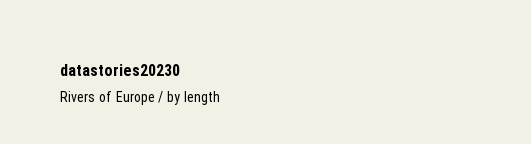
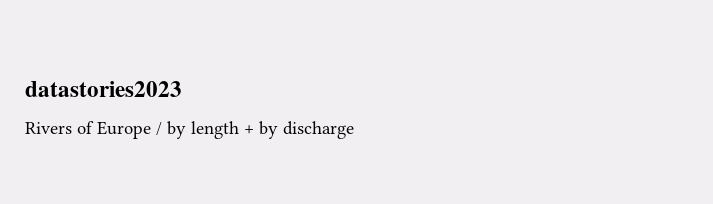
[60,64,180,76] datastories20230 -> [25,81,182,97] datastories2023
(220, 98) none -> [244,121,354,139] + by discharge

